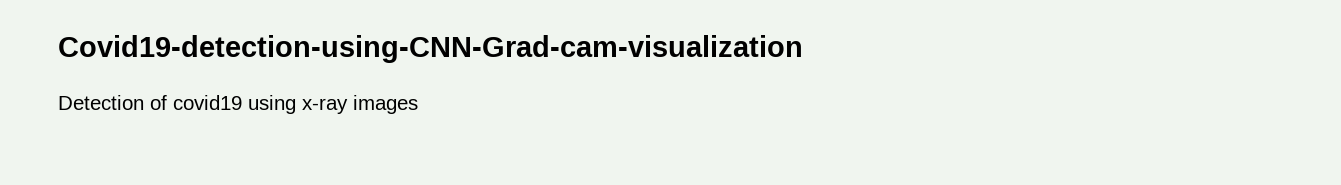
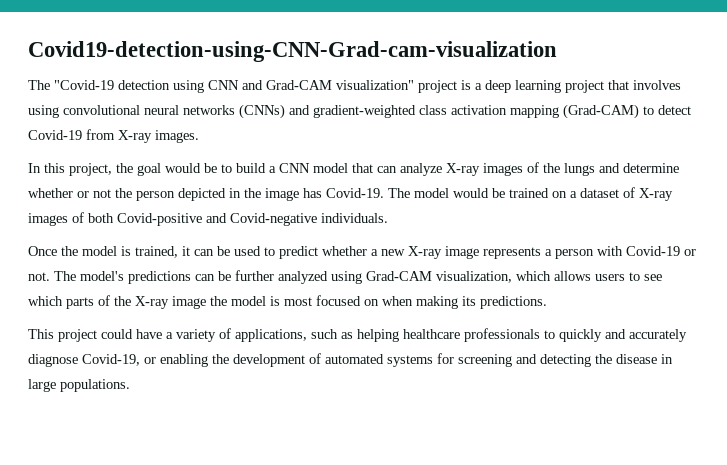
[58,95,418,114] Detection of covid19 using x-ray images -> [28,80,681,93] [28,104,691,119] [28,129,199,143] [28,162,679,176] [28,187,673,201] [28,212,388,226] [28,246,696,259] [28,270,662,284] [28,295,547,309] [28,328,687,342] [28,353,673,367] [28,379,130,392] The "Covid-19 detection using CNN and Grad-CAM visualization" project is a deep learning project that involves using convolutional neural networks (CNNs) and gradient-weighted class activation mapping (Grad-CAM) to detect Covid-19 from X-ray images. // In this project, the goal would be to build a CNN model that can analyze X-ray images of the lungs and determine whether or not the person depicted in the image has Covid-19. The model would be trained on a dataset of X-ray images of both Covid-positive and Covid-negative individuals. // Once the model is trained, it can be used to predict whether a new X-ray image represents a person with Covid-19 or not. The model's predictions can be further analyzed using Grad-CAM visualization, which allows users to see which parts of the X-ray image the model is most focused on when making its predictions. // This project could have a variety of applications, such as helping healthcare professionals to quickly and accurately diagnose Covid-19, or enabling the development of automated systems for screening and detecting the disease in large populations.

